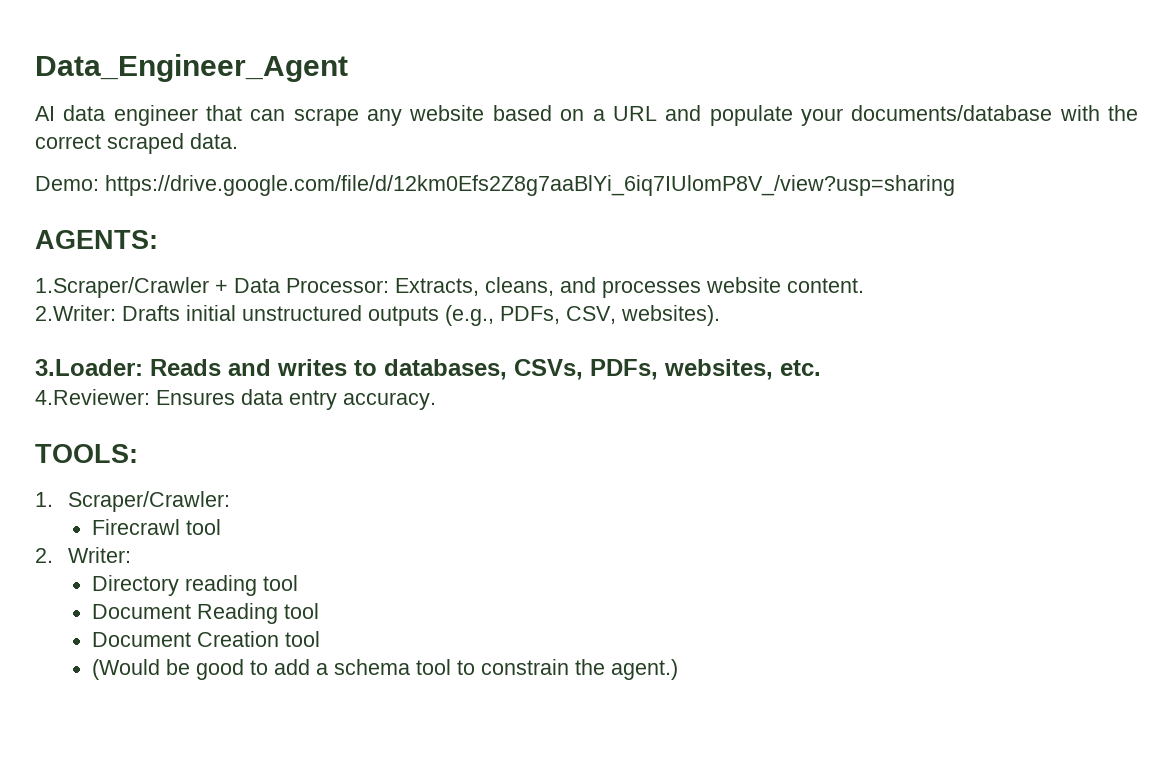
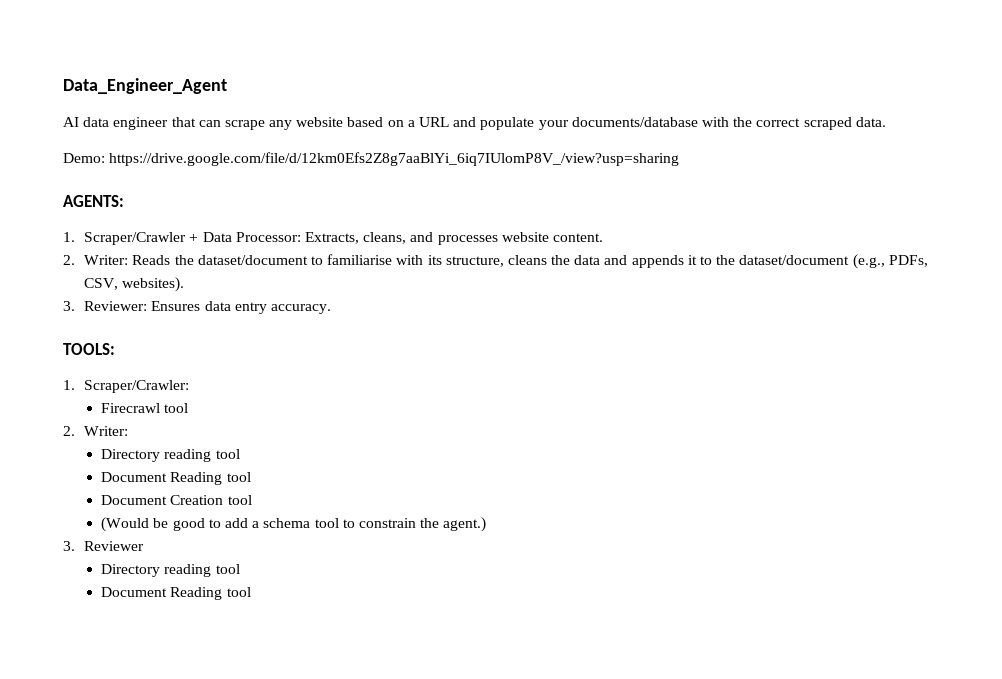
[35,277,209,298] 1.Scraper/Crawler -> [63,232,187,245] 1. Scraper/Crawler
[35,305,720,326] [35,359,821,380] [35,389,150,405] 2.Writer: Drafts initial unstructured outputs (e.g., PDFs, CSV, websites). // 3.Loader: Reads and writes to databases, CSVs, PDFs, websites, etc. // 4.Reviewer: -> [63,254,928,269] [84,277,185,292] [63,301,148,311] 2. Writer: Reads the dataset/document to familiarise with its structure, cleans the data and appends it to the dataset/document (e.g., PDFs, CSV, websites). // 3. Reviewer:
(679, 669) none -> [63,541,145,551] [101,564,240,577] [101,587,251,600] // 3. Reviewer // Directory reading tool // Document Reading tool

